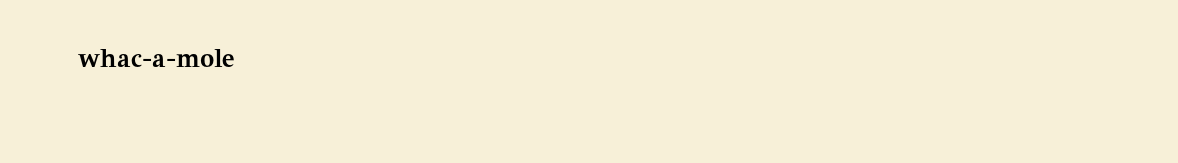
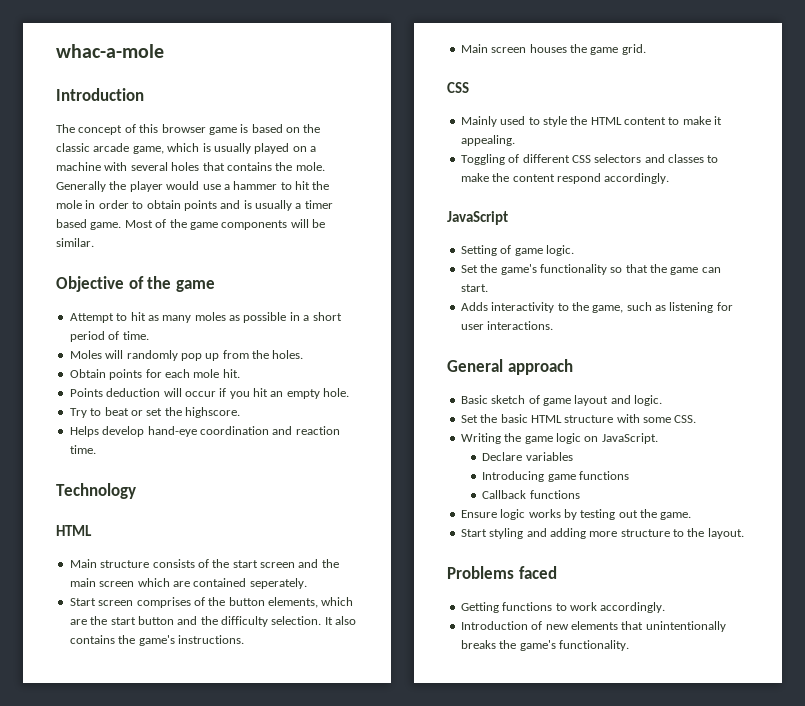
(235, 58) none -> [56,88,144,101] [56,124,321,135] [56,143,316,154] [56,162,325,171] [56,181,330,192] [56,200,333,211] [56,219,325,230] [56,238,94,247] [56,276,215,292] [69,312,342,323] [69,331,149,342] [69,350,304,361] [69,369,240,380] [69,388,350,399] [69,407,240,418] [69,426,340,437] [69,445,96,454] [56,483,136,499] [56,525,92,536] [69,559,339,568] [69,578,307,589] [69,597,354,608] [69,616,357,627] [69,635,244,646] [460,44,646,55] [447,82,469,93] [460,116,723,127] [460,135,515,146] [460,154,719,165] [460,173,670,184] [447,211,508,225] [460,245,574,256] [460,264,721,275] [460,284,488,292] [460,302,733,313] [460,321,554,330] [447,359,573,375] [460,395,662,406] [460,414,697,423] [460,433,658,444] [482,452,573,461] [482,471,630,482] [482,490,580,499] [460,509,692,520] [460,528,744,539] [447,566,557,579] [460,602,666,613] [460,621,726,632] [460,640,629,651] // Introduction // The concept of this browser game is based on the classic arcade game, which is usually played on a machine with several holes that contains the mole. Generally the player would use a hammer to hit the mole in order to obtain points and is usually a timer based game. Most of the game components will be similar. // Objective of the game // Attempt to hit as many moles as possible in a short period of time. // Moles will randomly pop up from the holes. // Obtain points for each mole hit. // Points deduction will occur if you hit an empty hole. // Try to beat or set the highscore. // Helps develop hand-eye coordination and reaction time. // Technology // HTML // Main structure consists of the start screen and the main screen which are contained seperately. // Start screen comprises of the button elements, which are the start button and the difficulty selection. It also contains the game's instructions. // Main screen houses the game grid. // CSS // Mainly used to style the HTML content to make it appealing. // Toggling of different CSS selectors and classes to make the content respond accordingly. // JavaScript // Setting of game logic. // Set the game's functionality so that the game can start. // Adds interactivity to the game, such as listening for user interactions. // General approach // Basic sketch of game layout and logic. // Set the basic HTML structure with some CSS. // Writing the game logic on JavaScript. // Declare variables // Introducing game functions // Callback functions // Ensure logic works by testing out the game. // Start styling and adding more structure to the layout. // Problems faced // Getting functions to work accordingly. // Introduction of new elements that unintentionally breaks the game's functionality.

